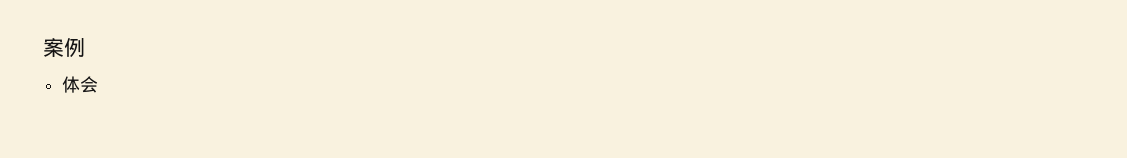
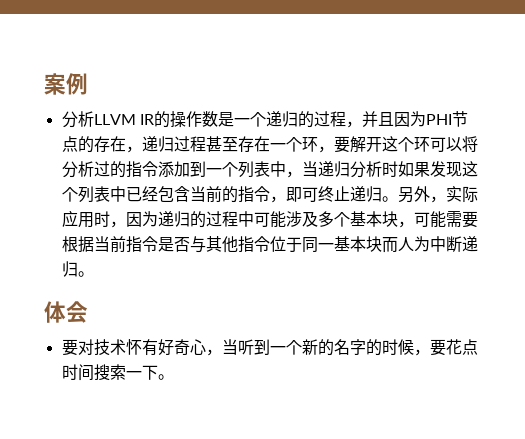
[62,76,99,93] 体会 -> [61,111,468,128] [61,136,478,153] [61,161,478,178] [61,186,478,203] [61,210,478,228] [61,236,478,253] [61,261,94,277] [44,301,88,323] [61,339,478,356] [61,364,174,381] 分析LLVM IR的操作数是一个递归的过程，并且因为PHI节点的存在，递归过程甚至存在一个环，要解开这个环可以将分析过的指令添加到一个列表中，当递归分析时如果发现这个列表中已经包含当前的指令，即可终止递归。另外，实际应用时，因为递归的过程中可能涉及多个基本块，可能需要根据当前指令是否与其他指令位于同一基本块而人为中断递归。 // 体会 // 要对技术怀有好奇心，当听到一个新的名字的时候，要花点时间搜索一下。

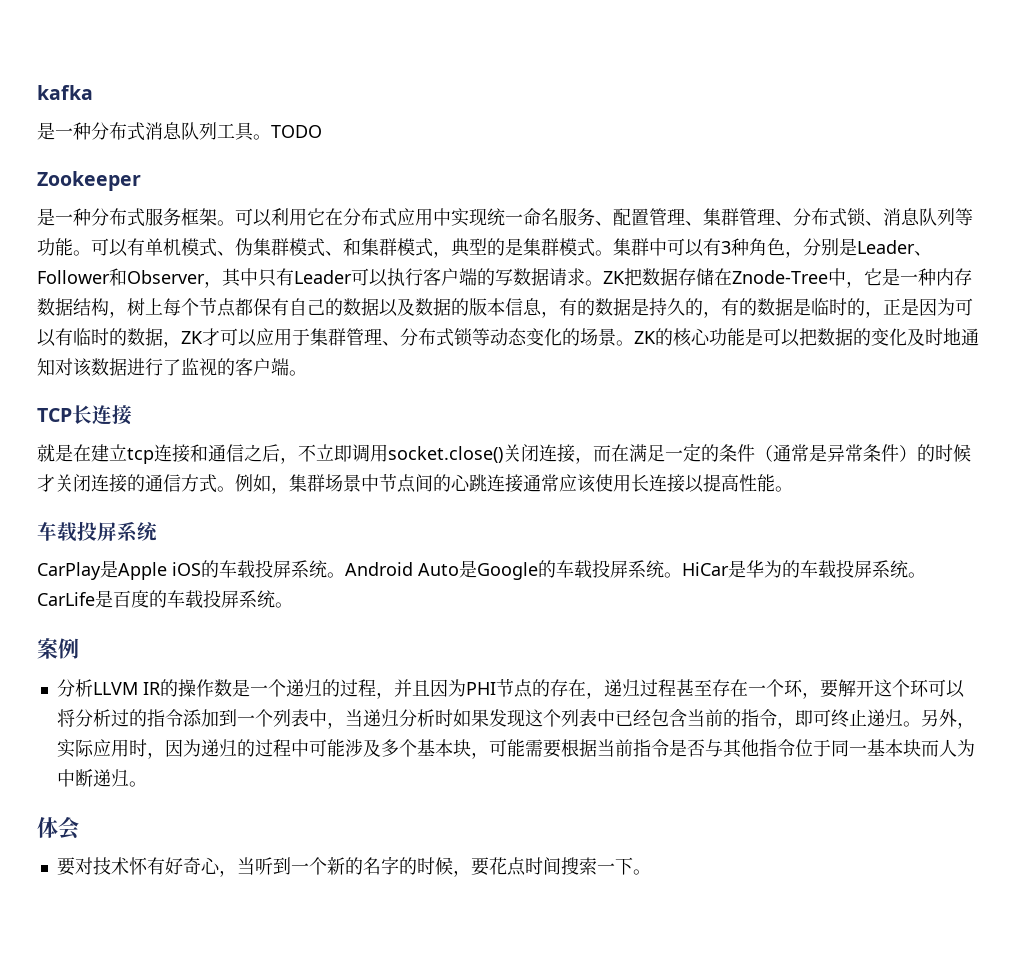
(44, 84) none -> [37,85,93,100] [37,122,322,141] [37,171,141,191] [37,208,973,227] [37,238,932,258] [37,268,972,288] [37,298,973,318] [37,328,979,348] [37,358,307,377] [37,405,132,425] [37,443,971,464] [37,474,793,494] [37,521,158,542] [37,560,926,580] [37,590,293,608] kafka // 是一种分布式消息队列工具。TODO // Zookeeper // 是一种分布式服务框架。可以利用它在分布式应用中实现统一命名服务、配置管理、集群管理、分布式锁、消息队列等功能。可以有单机模式、伪集群模式、和集群模式，典型的是集群模式。集群中可以有3种角色，分别是Leader、Follower和Observer，其中只有Leader可以执行客户端的写数据请求。ZK把数据存储在Znode-Tree中，它是一种内存数据结构，树上每个节点都保有自己的数据以及数据的版本信息，有的数据是持久的，有的数据是临时的，正是因为可以有临时的数据，ZK才可以应用于集群管理、分布式锁等动态变化的场景。ZK的核心功能是可以把数据的变化及时地通知对该数据进行了监视的客户端。 // TCP长连接 // 就是在建立tcp连接和通信之后，不立即调用socket.close()关闭连接，而在满足一定的条件（通常是异常条件）的时候才关闭连接的通信方式。例如，集群场景中节点间的心跳连接通常应该使用长连接以提高性能。 // 车载投屏系统 // CarPlay是Apple iOS的车载投屏系统。Android Auto是Google的车载投屏系统。HiCar是华为的车载投屏系统。CarLife是百度的车载投屏系统。 //

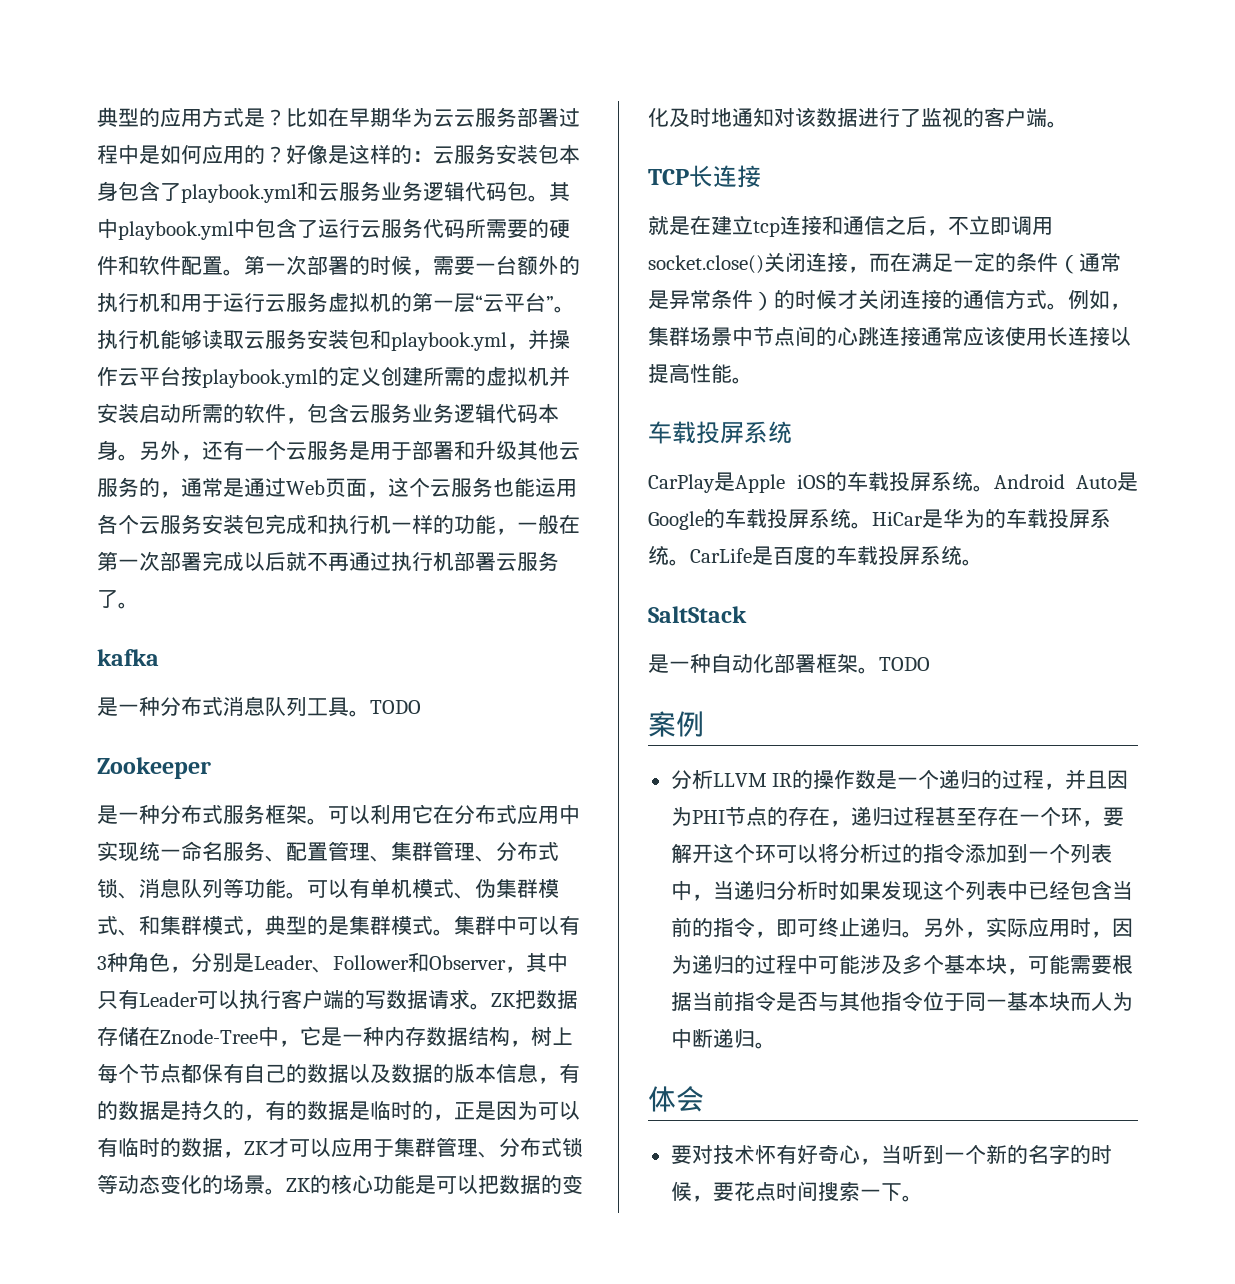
(37, 92) none -> [97,107,580,127] [97,144,580,165] [97,181,570,203] [97,218,570,240] [97,255,580,276] [97,292,575,313] [97,329,570,351] [97,366,570,388] [97,403,559,424] [97,440,580,461] [97,477,577,498] [97,514,580,535] [97,551,559,571] [97,590,139,609] 典型的应用方式是？比如在早期华为云云服务部署过程中是如何应用的？好像是这样的：云服务安装包本身包含了playbook.yml和云服务业务逻辑代码包。其中playbook.yml中包含了运行云服务代码所需要的硬件和软件配置。第一次部署的时候，需要一台额外的执行机和用于运行云服务虚拟机的第一层“云平台”。执行机能够读取云服务安装包和playbook.yml，并操作云平台按playbook.yml的定义创建所需的虚拟机并安装启动所需的软件，包含云服务业务逻辑代码本身。另外，还有一个云服务是用于部署和升级其他云服务的，通常是通过Web页面，这个云服务也能运用各个云服务安装包完成和执行机一样的功能，一般在第一次部署完成以后就不再通过执行机部署云服务了。 //
(293, 605) none -> [648,606,747,623] [648,653,930,674] // SaltStack // 是一种自动化部署框架。TODO

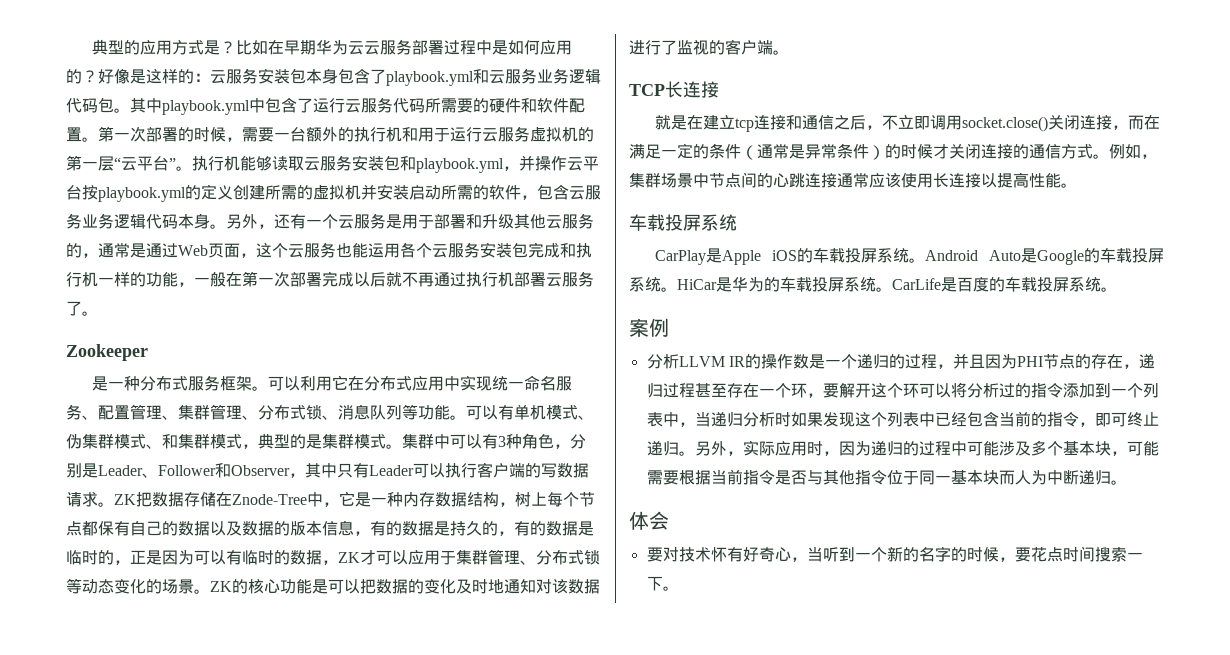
[97,649,159,666] [97,696,421,717] // kafka // 是一种分布式消息队列工具。TODO -> (98, 313) none
[648,606,747,623] [648,653,930,674] // SaltStack // 是一种自动化部署框架。TODO -> (1117, 289) none

